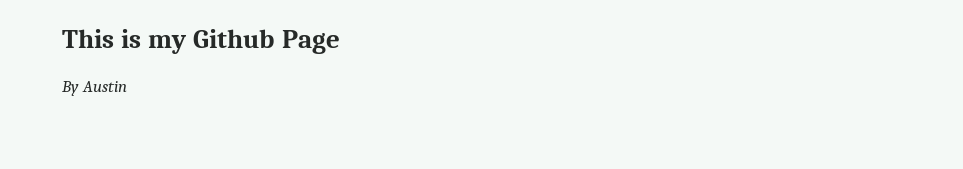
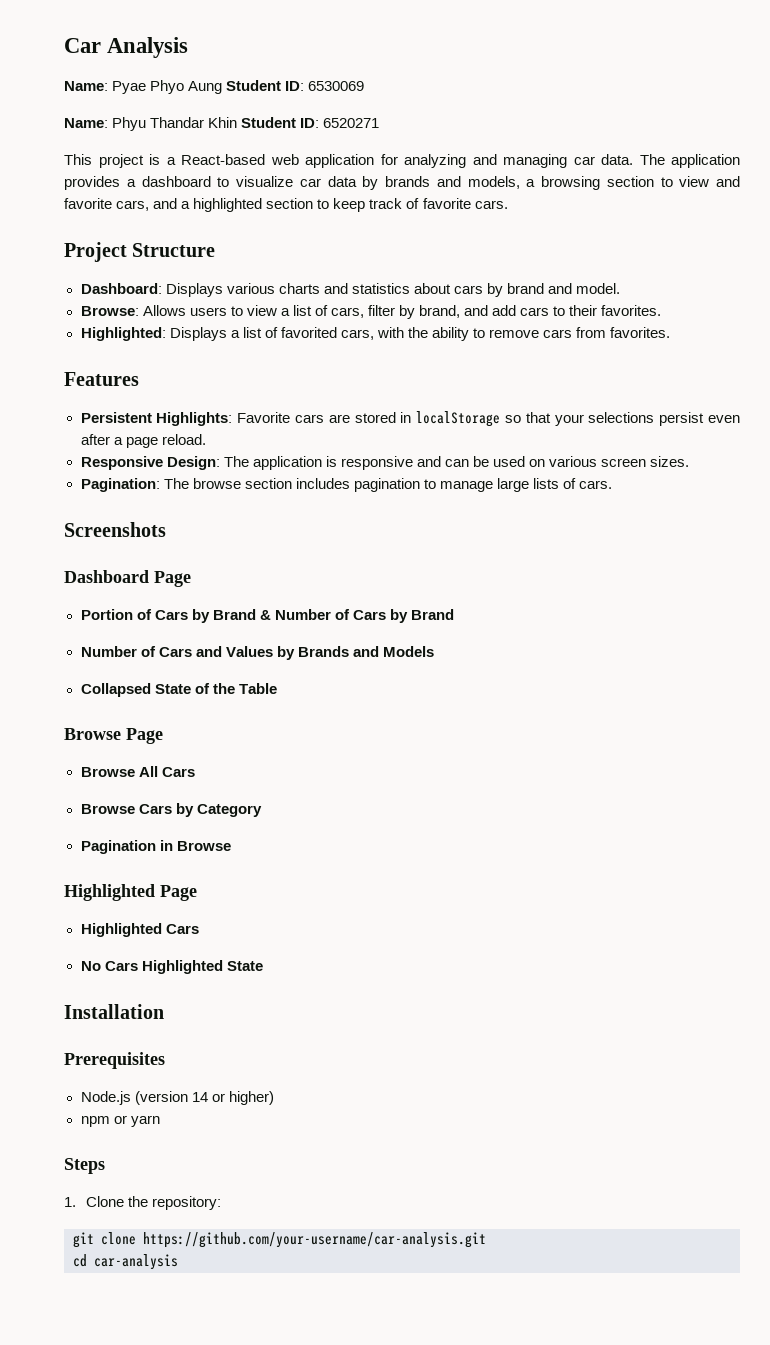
[62,29,340,54] [61,81,127,96] This is my Github Page // By Austin -> [64,37,189,58] [64,80,365,94] [64,117,380,131] [64,154,740,168] [64,176,740,190] [64,198,508,212] [64,242,216,262] [80,283,621,297] [80,305,662,319] [80,327,671,341] [64,372,139,386] [80,411,740,427] [80,434,206,448] [80,456,690,470] [80,478,613,492] [64,522,166,537] [64,570,191,587] [80,609,455,623] [80,646,434,660] [80,683,277,697] [64,728,163,744] [80,766,195,777] [80,803,262,817] [80,840,231,854] [64,884,197,901] [80,923,199,937] [80,960,263,974] [64,1004,164,1019] [64,1052,165,1069] [80,1091,274,1105] [80,1115,160,1127] [64,1158,105,1174] [64,1196,221,1210] [73,1232,486,1248] [73,1254,178,1270] Car Analysis // Name: Pyae Phyo Aung Student ID: 6530069 // Name: Phyu Thandar Khin Student ID: 6520271 // This project is a React-based web application for analyzing and managing car data. The application provides a dashboard to visualize car data by brands and models, a browsing section to view and favorite cars, and a highlighted section to keep track of favorite cars. // Project Structure // Dashboard: Displays various charts and statistics about cars by brand and model. // Browse: Allows users to view a list of cars, filter by brand, and add cars to their favorites. // Highlighted: Displays a list of favorited cars, with the ability to remove cars from favorites. // Features // Persistent Highlights: Favorite cars are stored in localStorage so that your selections persist even after a page reload. // Responsive Design: The application is responsive and can be used on various screen sizes. // Pagination: The browse section includes pagination to manage large lists of cars. // Screenshots // Dashboard Page // Portion of Cars by Brand & Number of Cars by Brand // Number of Cars and Values by Brands and Models // Collapsed State of the Table // Browse Page // Browse All Cars // Browse Cars by Category // Pagination in Browse // Highlighted Page // Highlighted Cars // No Cars Highlighted State // Installation // Prerequisites // Node.js (version 14 or higher) // npm or yarn // Steps // 1. Clone the repository: // git clone https://github.com/your-username/car-analysis.git // cd car-analysis

